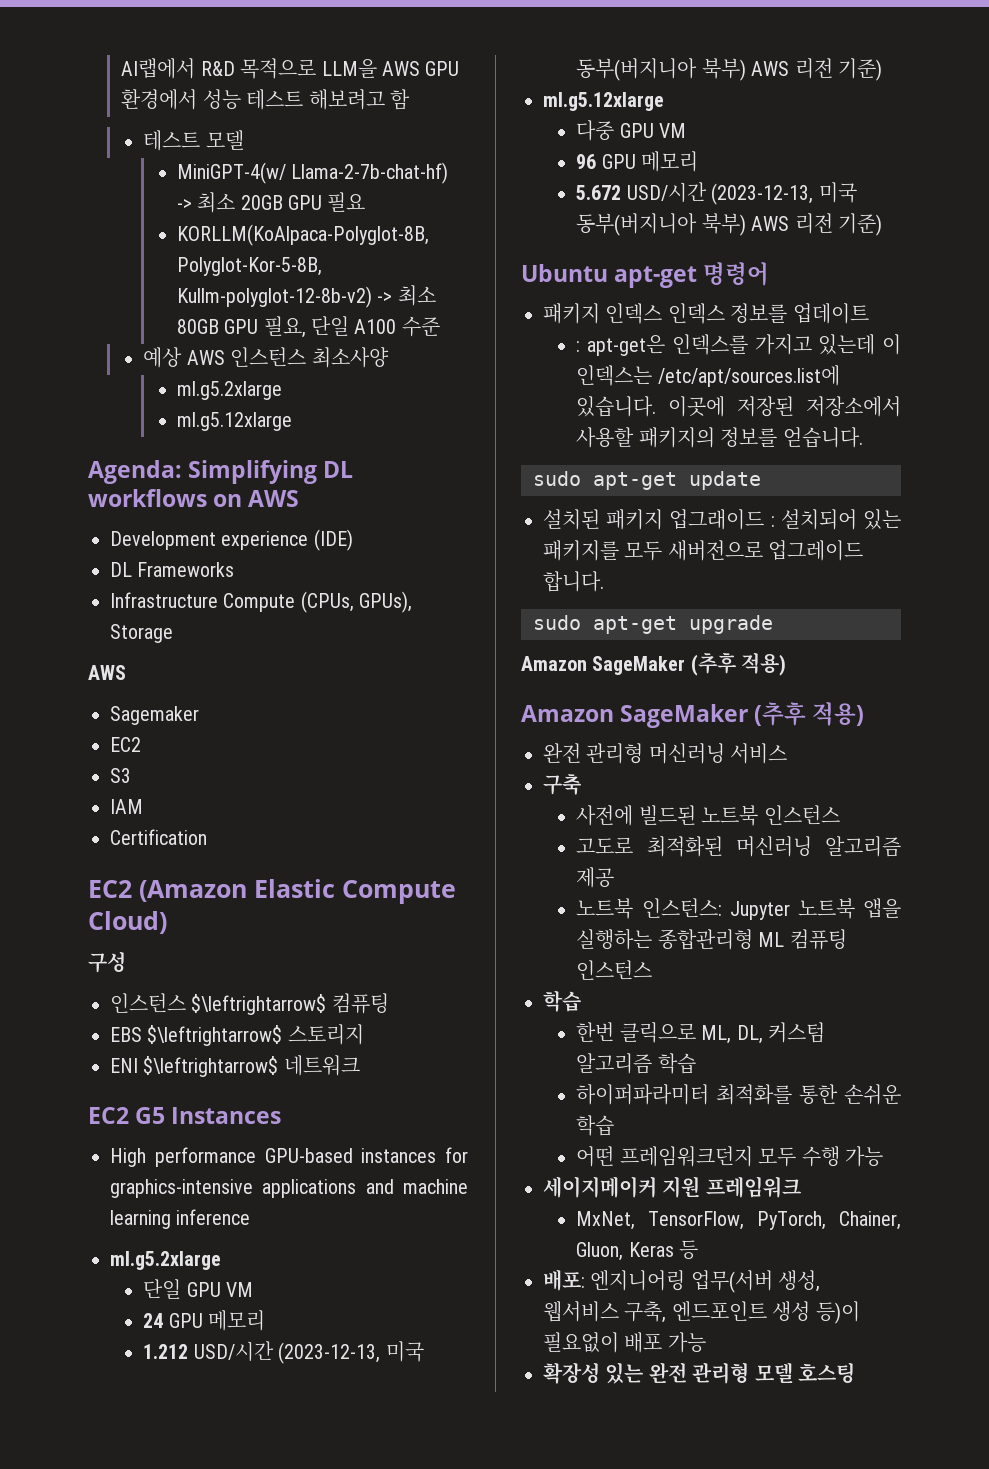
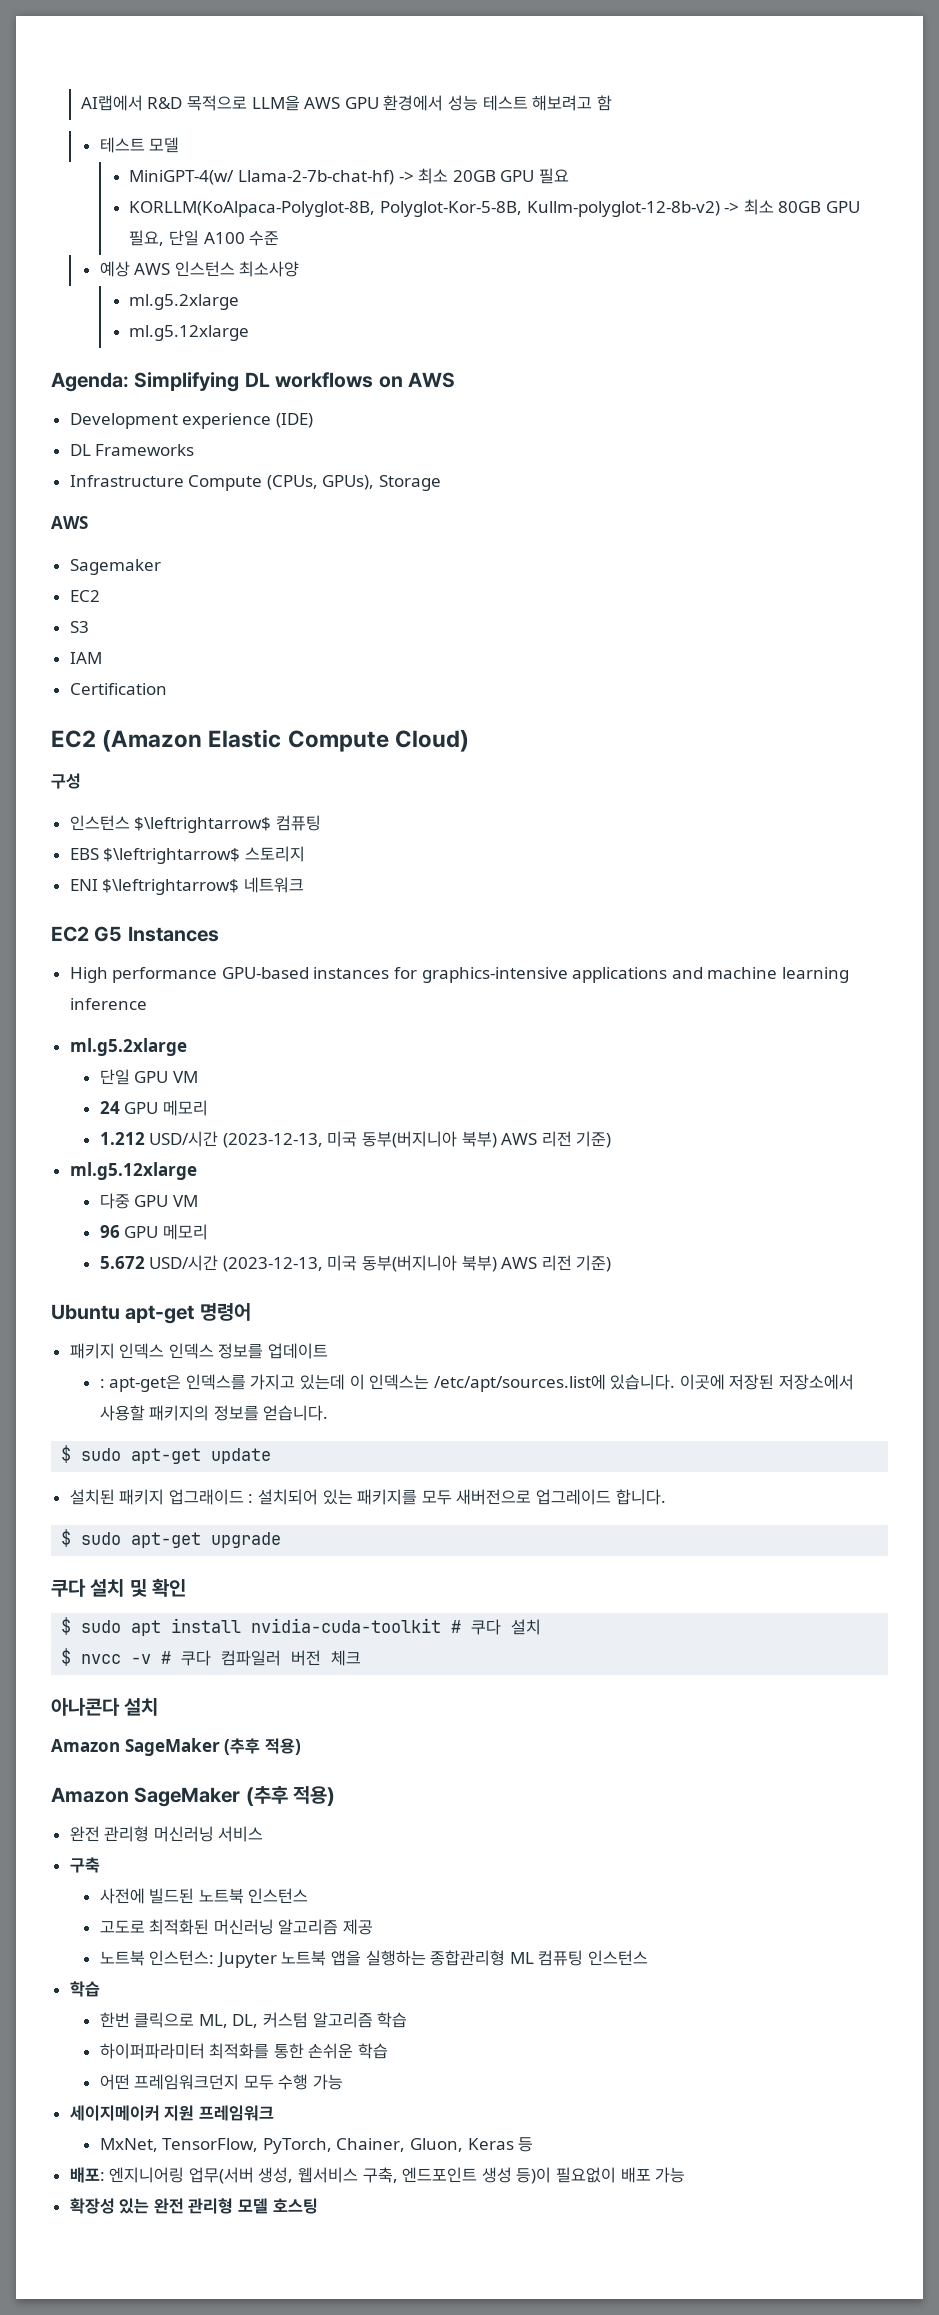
(863, 437) none -> [61,1445,72,1463] $
(604, 581) none -> [61,1529,72,1547] $
(773, 624) none -> [51,1578,187,1597] [61,1617,542,1636] [61,1648,362,1666] [51,1698,159,1716] // 쿠다 설치 및 확인 // $ sudo apt install nvidia-cuda-toolkit # 쿠다 설치 // $ nvcc -v # 쿠다 컴파일러 버전 체크 // 아나콘다 설치

